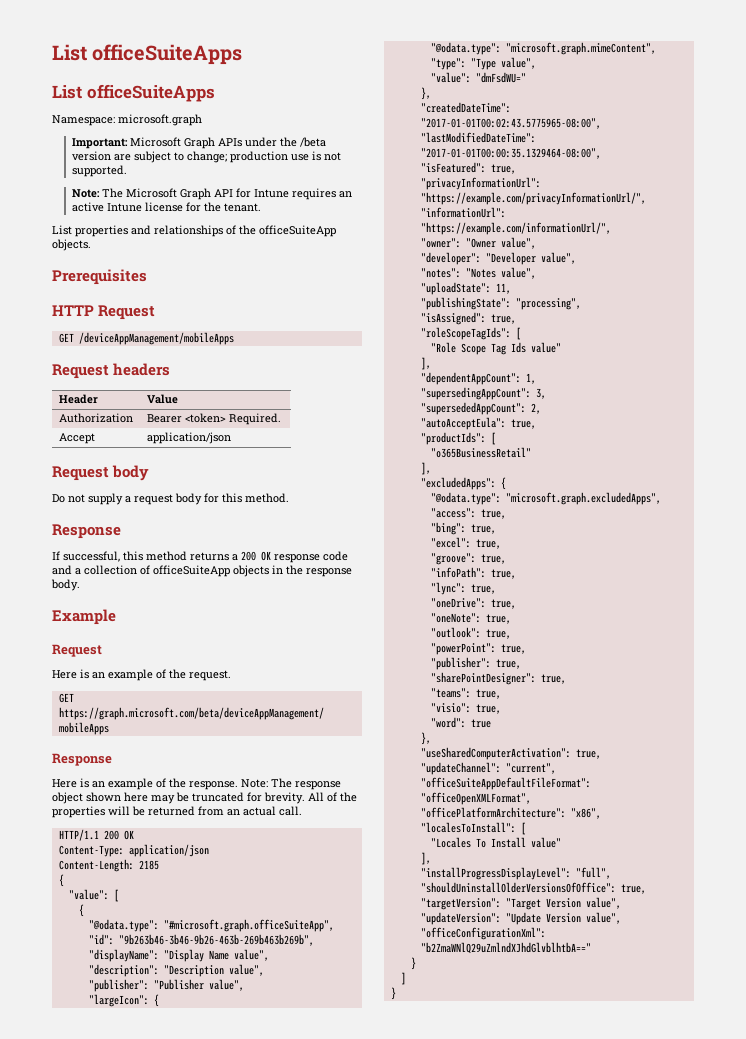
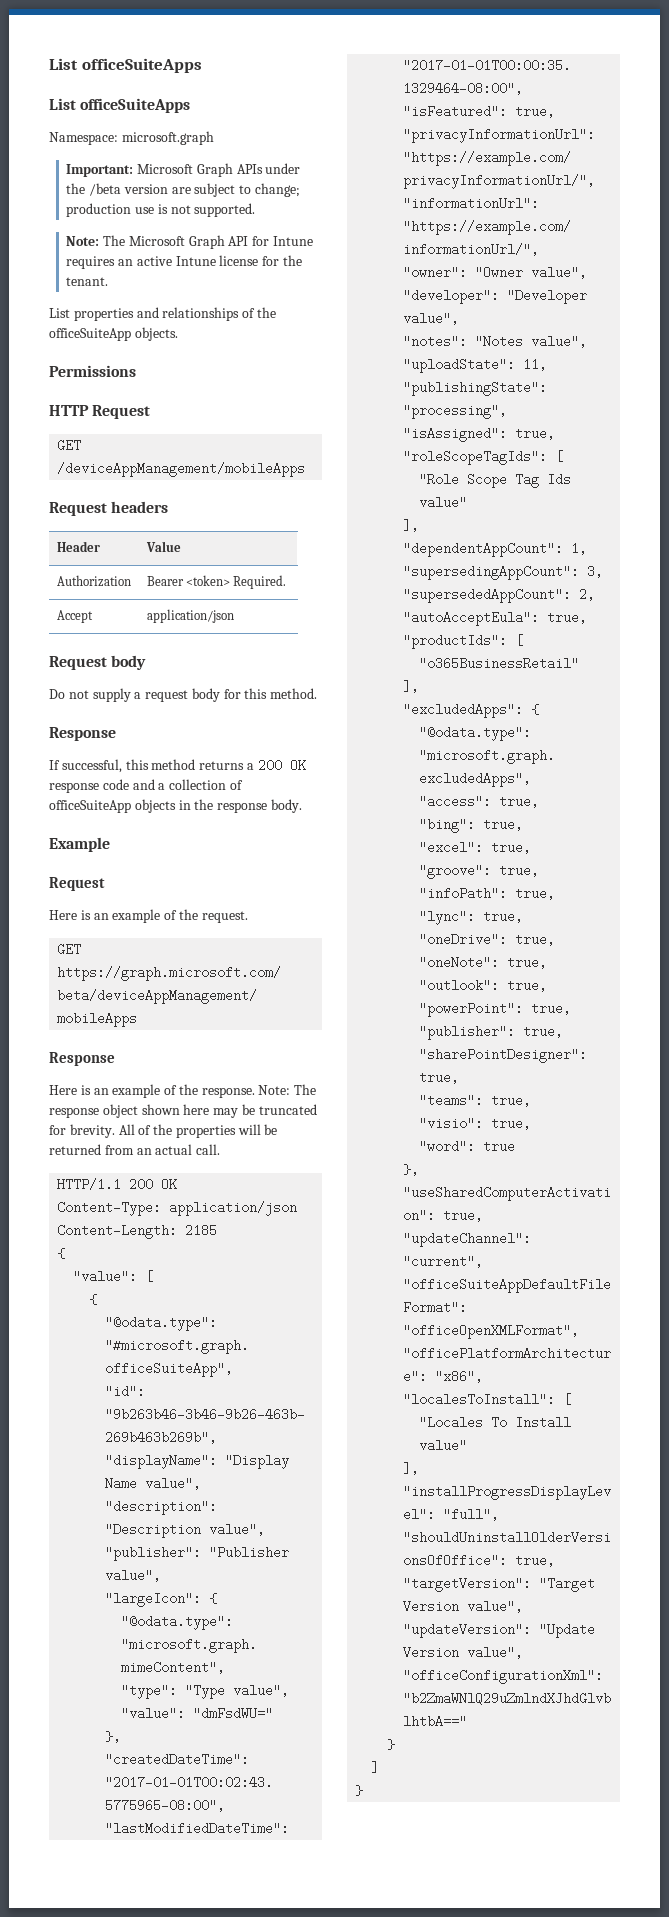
[52,269,147,285] Prerequisites -> [49,365,136,377] Permissions

